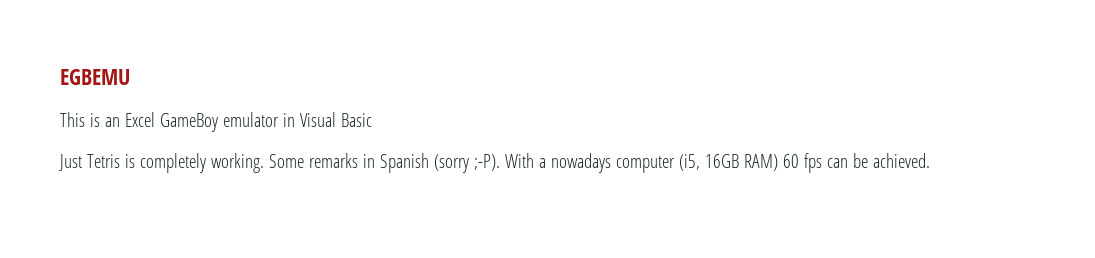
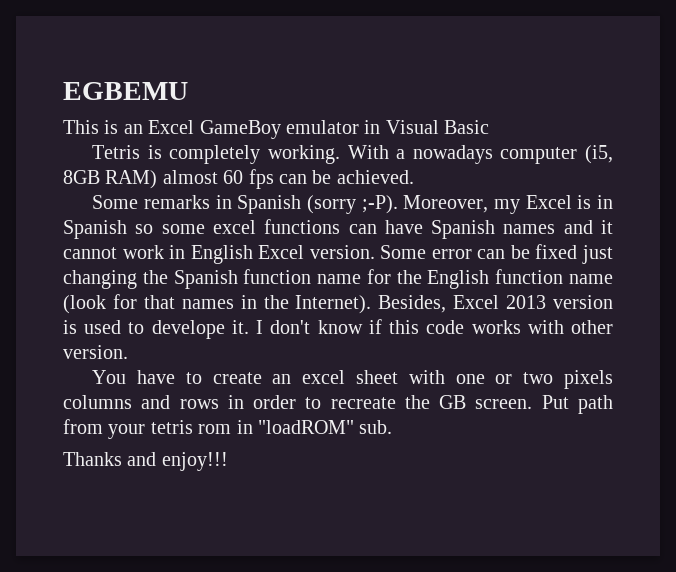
[59,154,82,171] Just -> (490, 127) none
(264, 163) none -> [347,145,613,164] [63,169,414,189] With a nowadays computer (i5, 8GB RAM) almost 60 fps can be achieved. //
[504,153,930,173] With a nowadays computer (i5, 16GB RAM) 60 fps can be achieved. -> [403,195,613,214] [63,219,613,239] [63,244,613,264] [63,269,613,289] [63,294,613,314] [63,319,613,339] [63,345,128,359] [92,370,613,389] [63,395,613,414] [63,419,393,439] [63,452,228,471] Moreover, my Excel is in Spanish so some excel functions can have Spanish names and it cannot work in English Excel version. Some error can be fixed just changing the Spanish function name for the English function name (look for that names in the Internet). Besides, Excel 2013 version is used to develope it. I don't know if this code works with other version. // You have to create an excel sheet with one or two pixels columns and rows in order to recreate the GB screen. Put path from your tetris rom in "loadROM" sub. // Thanks and enjoy!!!

